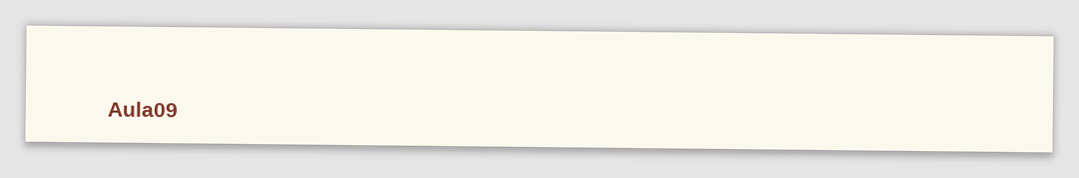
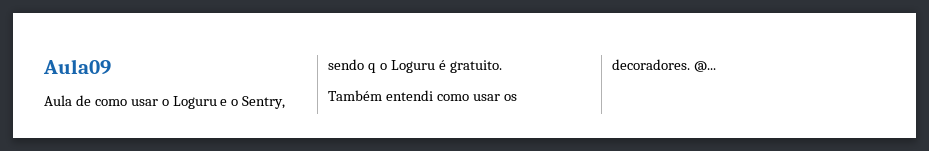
(178, 109) none -> [44,95,286,109] [328,59,502,73] [328,90,517,101] [612,59,716,72] // Aula de como usar o Loguru e o Sentry, sendo q o Loguru é gratuito. // Também entendi como usar os decoradores. @...

